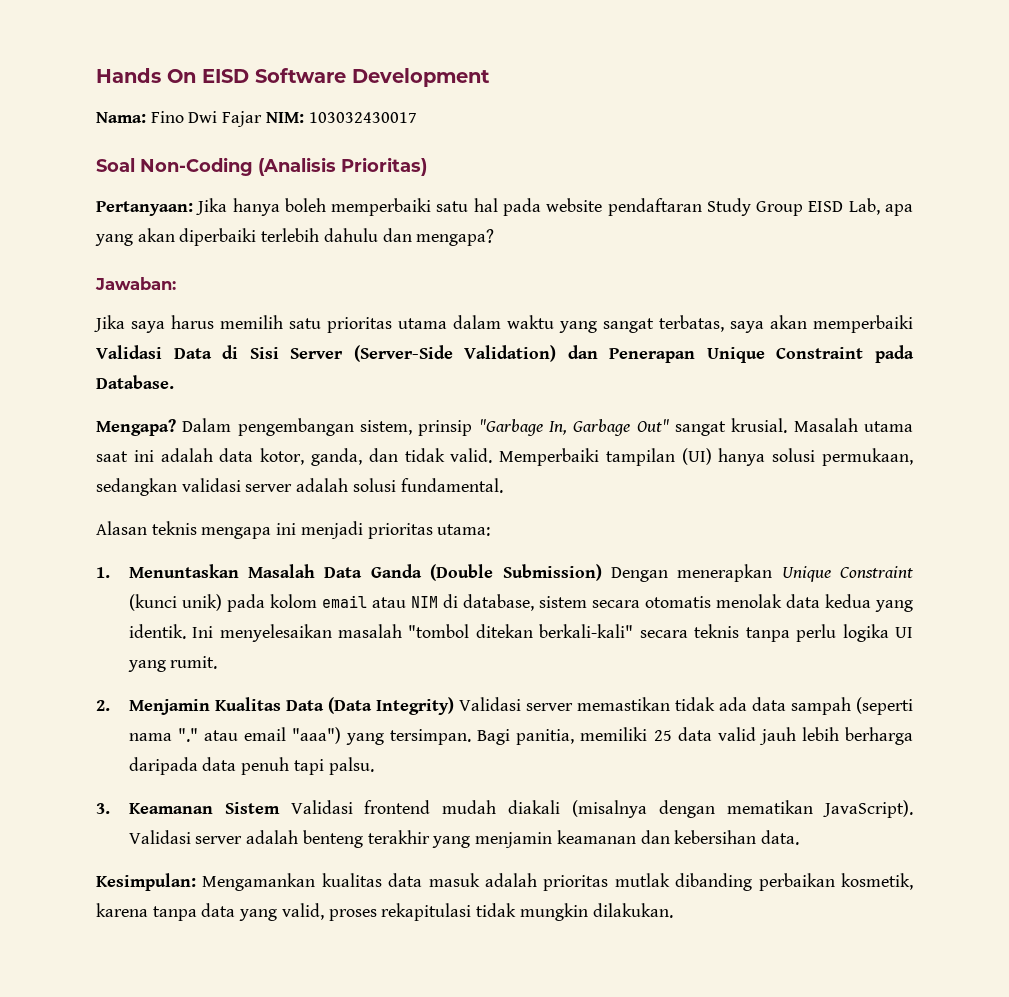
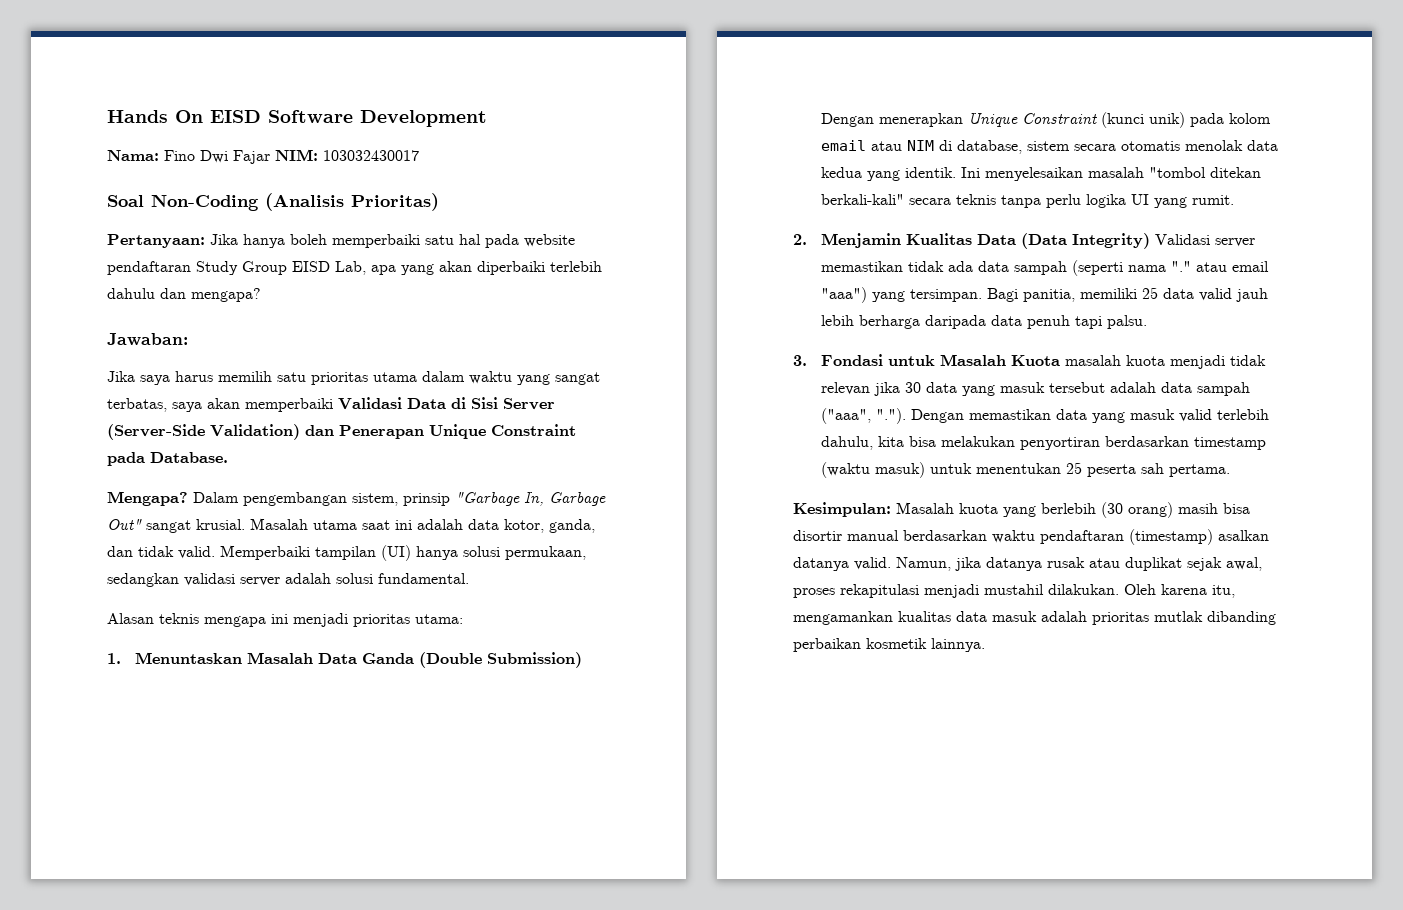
[128,800,913,818] [128,830,799,848] [96,873,316,891] Keamanan Sistem Validasi frontend mudah diakali (misalnya dengan mematikan JavaScript). Validasi server adalah benteng terakhir yang menjamin keamanan dan kebersihan data. // Kesimpulan: Mengamankan -> [821,354,1267,369] [821,382,1251,396] [821,408,1270,424] [821,436,1267,450] [821,462,1231,478] [793,502,1250,518] [793,529,1269,545] [793,557,1262,571] [793,584,1235,598] [793,611,893,625] Fondasi untuk Masalah Kuota masalah kuota menjadi tidak relevan jika 30 data yang masuk tersebut adalah data sampah ("aaa", "."). Dengan memastikan data yang masuk valid terlebih dahulu, kita bisa melakukan penyortiran berdasarkan timestamp (waktu masuk) untuk menentukan 25 peserta sah pertama. // Kesimpulan: Masalah kuota yang berlebih (30 orang) masih bisa disortir manual berdasarkan waktu pendaftaran (timestamp) asalkan datanya valid. Namun, jika datanya rusak atau duplikat sejak awal, proses rekapitulasi menjadi mustahil dilakukan. Oleh karena itu, mengamankan
[840,873,913,890] [96,903,673,921] kosmetik, karena tanpa data yang valid, proses rekapitulasi tidak mungkin dilakukan. -> [866,638,985,652] kosmetik lainnya.

